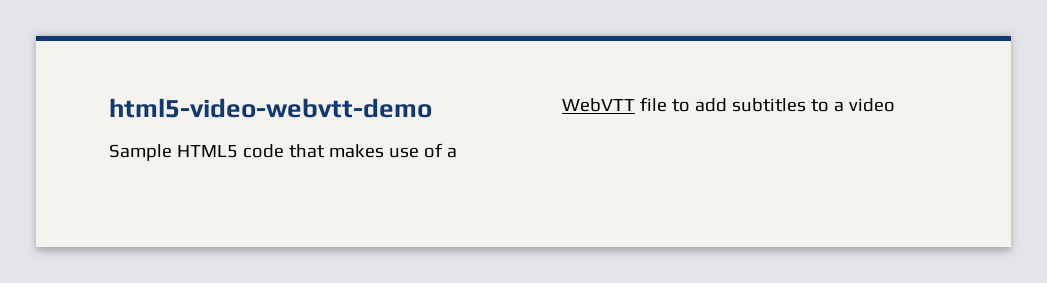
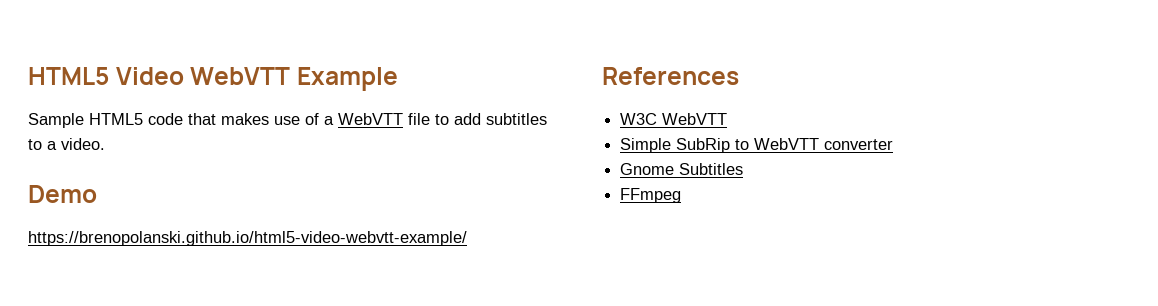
[109,98,432,118] html5-video-webvtt-demo -> [28,67,398,91] HTML5 Video WebVTT Example
[848,98,895,112] video -> [61,138,105,150] [28,185,97,203] [28,231,467,246] [602,67,739,85] [620,113,728,125] [620,138,894,153] [620,163,744,175] [620,188,682,203] video. // Demo // https://brenopolanski.github.io/html5-video-webvtt-example/ // References // W3C WebVTT // Simple SubRip to WebVTT converter // Gnome Subtitles // FFmpeg

